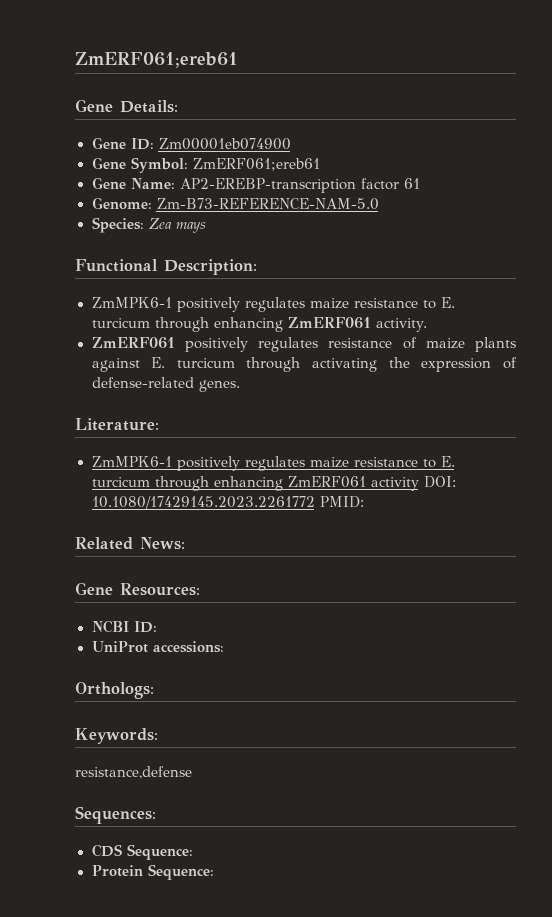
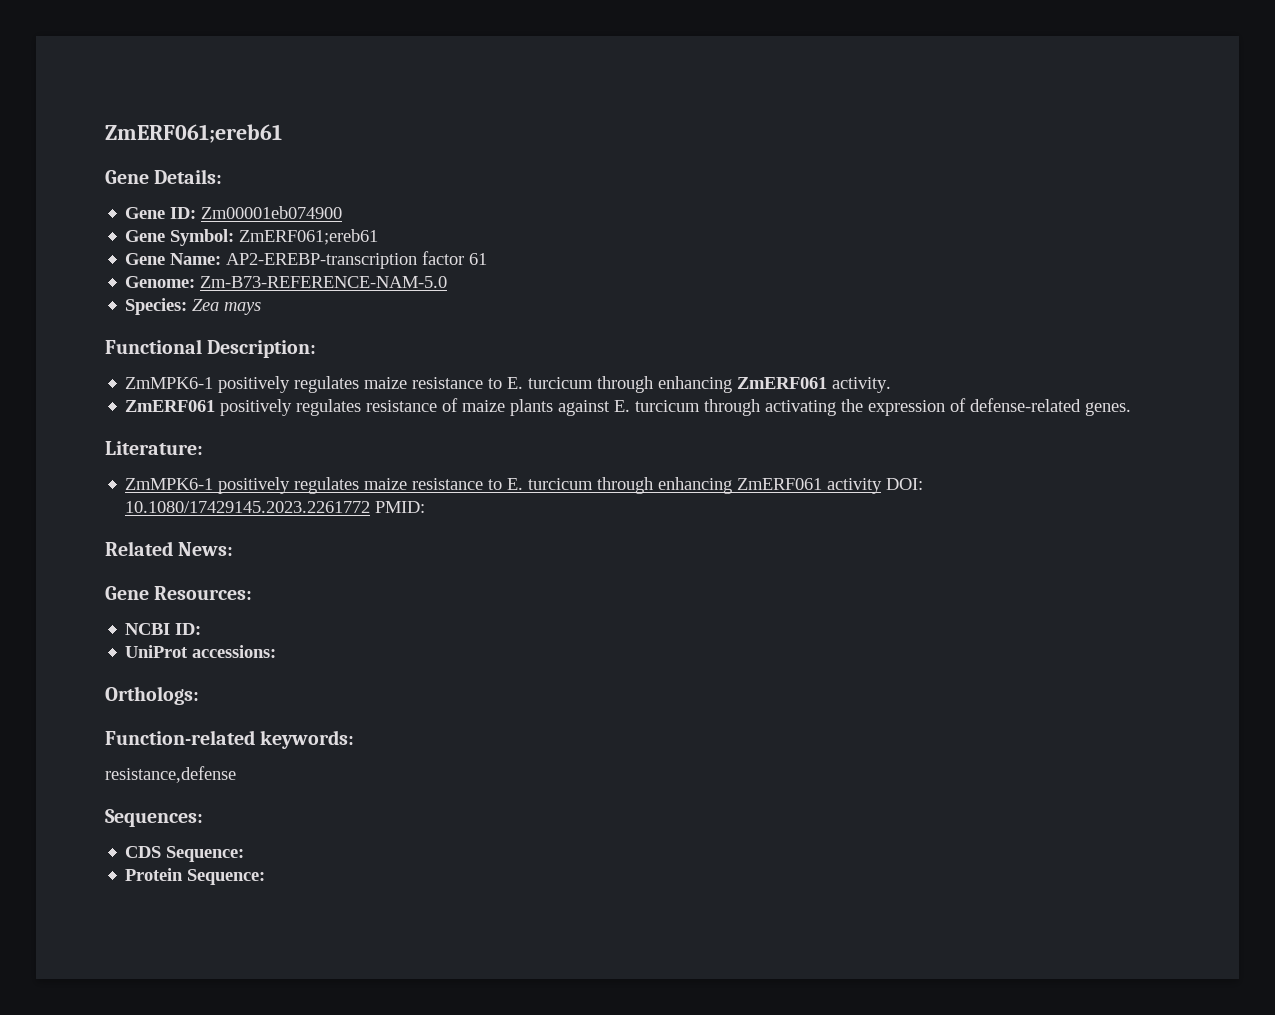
[75,728,158,744] Keywords: -> [105,730,355,749] Function-related keywords:

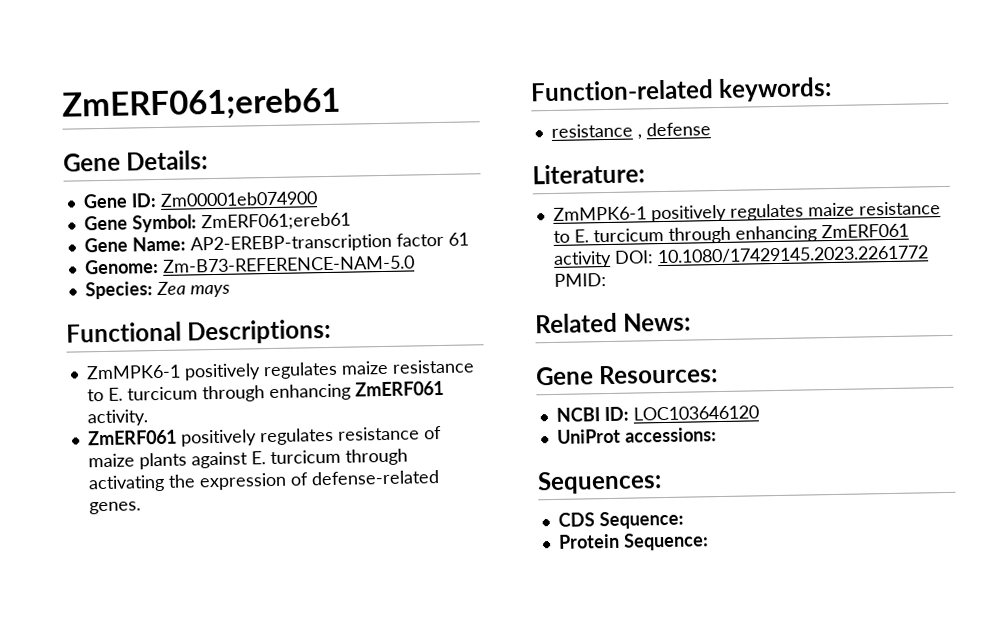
[207,340,317,358] Description: -> [187,318,332,345] Descriptions:
(1132, 409) none -> [530,76,833,102] [550,122,711,140] // Function-related keywords: // resistance , defense
(202, 629) none -> [632,405,759,421] LOC103646120
[105,686,199,705] [105,730,355,749] [105,766,236,783] // Orthologs: // Function-related keywords: // resistance,defense -> (717, 435) none

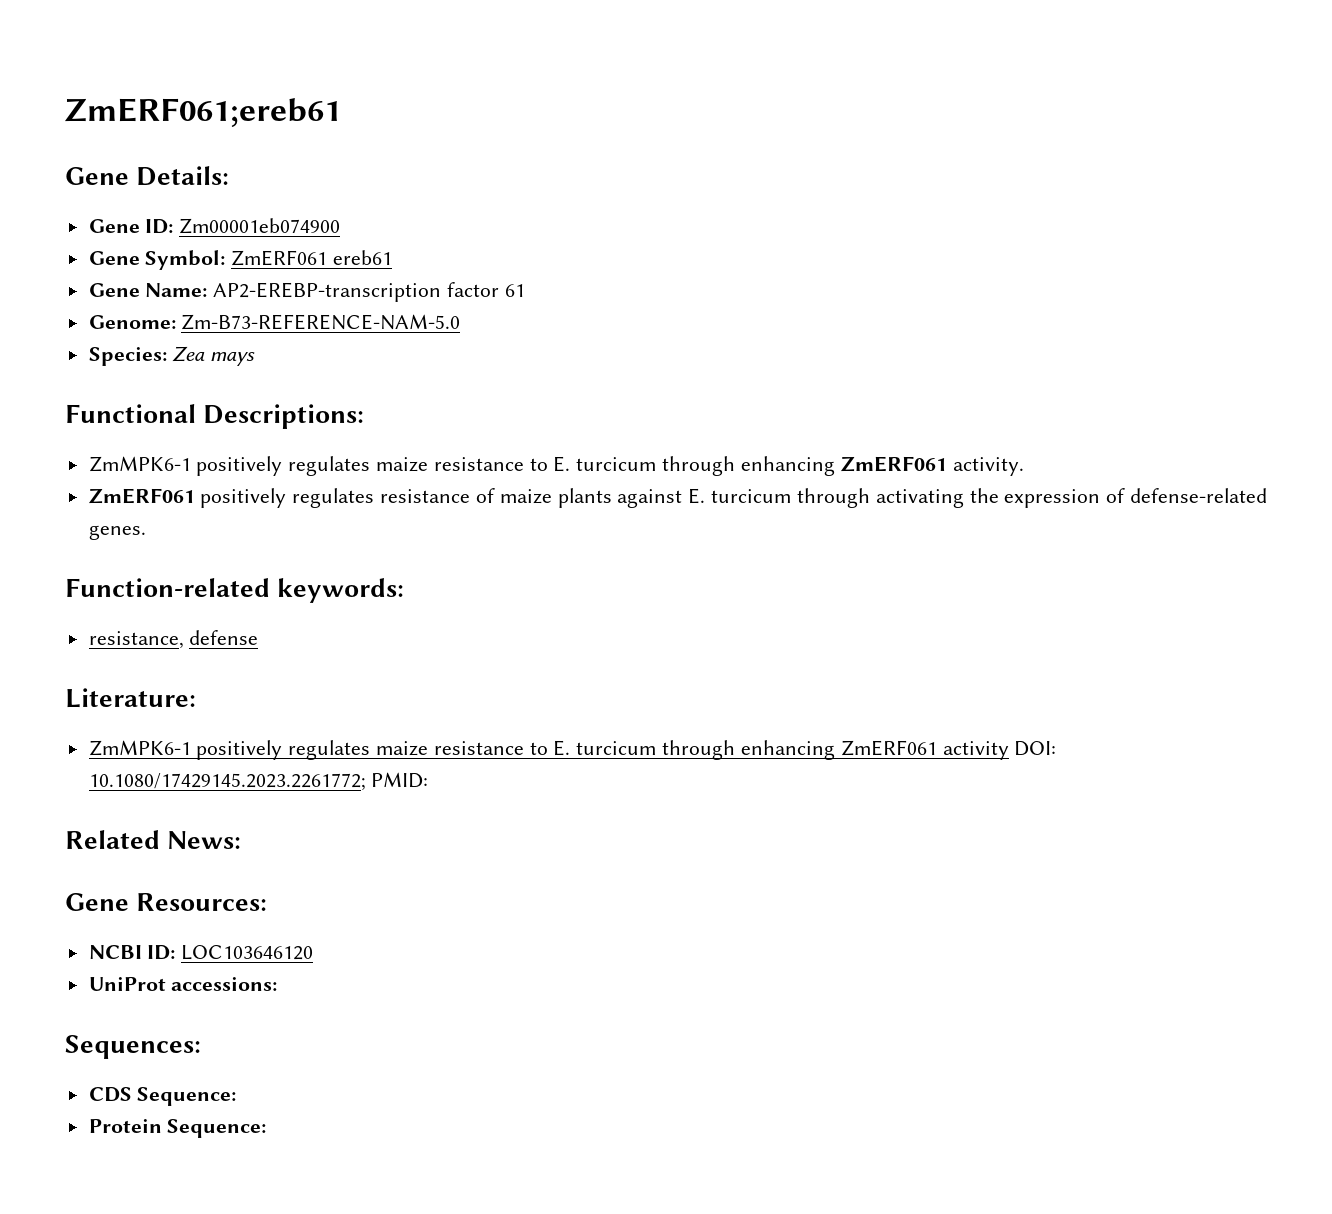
[200,212,351,232] ZmERF061;ereb61 -> [231,250,393,266] ZmERF061 ereb61
[550,123,642,140] resistance , -> [88,631,184,649] resistance,
[656,245,929,265] 10.1080/17429145.2023.2261772 -> [88,773,366,791] 10.1080/17429145.2023.2261772;

